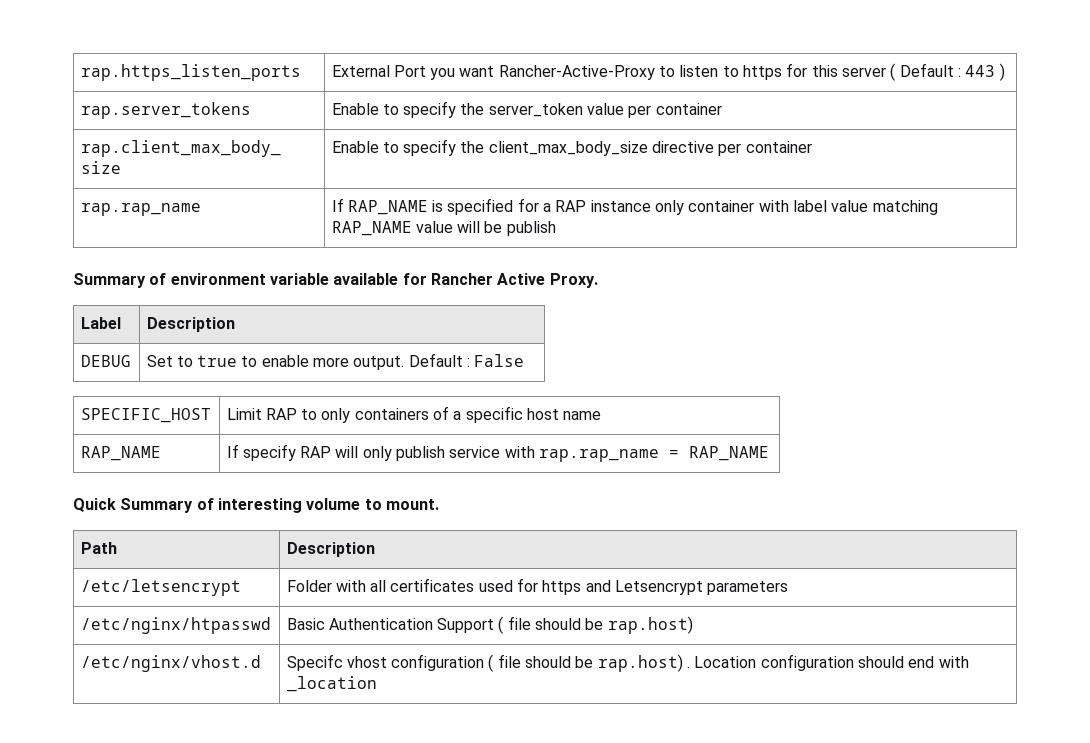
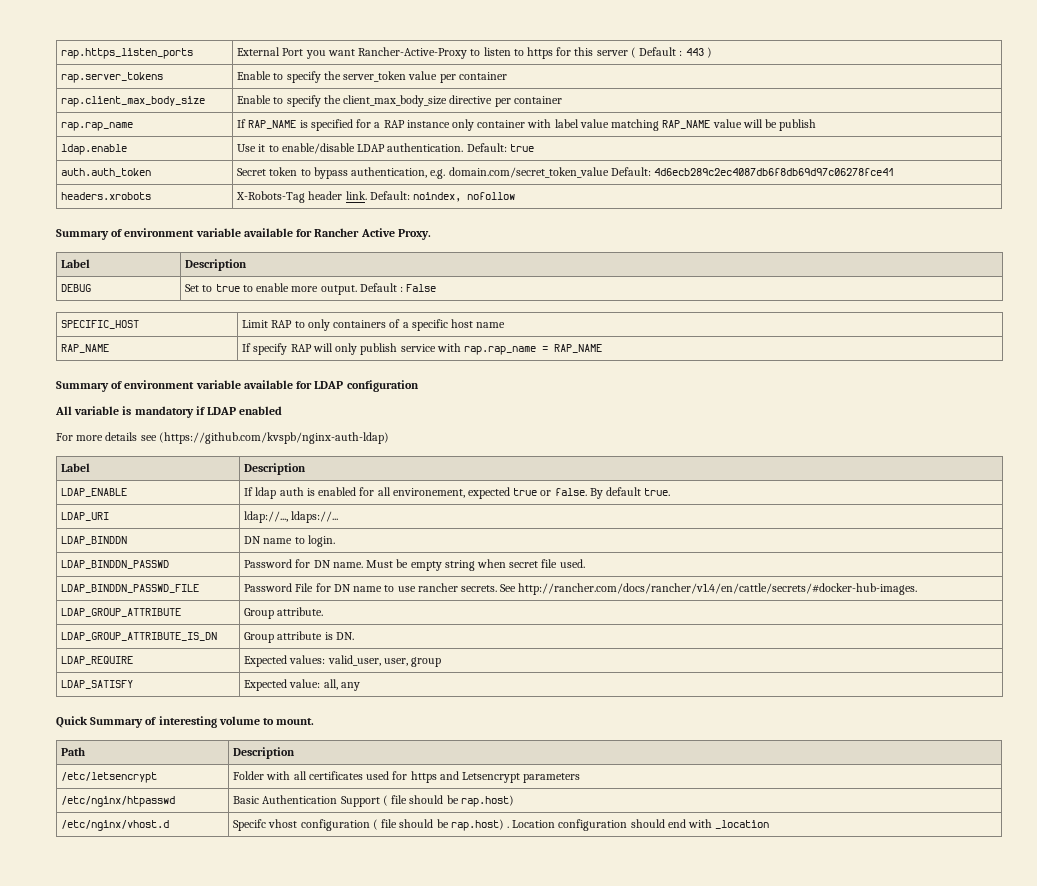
(556, 228) none -> [61,144,128,155] [237,143,534,154] [61,168,152,177] [237,167,895,179] [61,192,152,200] [236,191,516,203] // ldap.enable | Use it to enable/disable LDAP authentication. Default: true // auth.auth_token | Secret token to bypass authentication, e.g. domain.com/secret_token_value Default: 4d6ecb289c2ec4087db6f8db69d97c06278fce41 // headers.xrobots | X-Robots-Tag header link. Default: noindex, nofollow
(770, 453) none -> [56,380,419,392] [55,406,283,418] [56,432,389,444] [61,463,91,472] [244,463,307,475] [61,488,128,497] [244,487,671,499] [61,512,110,521] [244,511,339,523] [61,536,128,545] [244,535,335,547] [61,560,170,569] [244,559,585,571] [61,584,200,593] [244,583,918,595] [61,608,182,617] [244,607,324,619] [61,632,218,641] [244,631,354,643] [61,656,134,665] [244,655,442,667] [61,680,134,689] [244,679,360,691] // Summary of environment variable available for LDAP configuration // All variable is mandatory if LDAP enabled // For more details see (https://github.com/kvspb/nginx-auth-ldap) // Label | Description // LDAP_ENABLE | If ldap auth is enabled for all environement, expected true or false. By default true. // LDAP_URI | ldap://..., ldaps://... // LDAP_BINDDN | DN name to login. // LDAP_BINDDN_PASSWD | Password for DN name. Must be empty string when secret file used. // LDAP_BINDDN_PASSWD_FILE | Password File for DN name to use rancher secrets. See http://rancher.com/docs/rancher/v1.4/en/cattle/secrets/#docker-hub-images. // LDAP_GROUP_ATTRIBUTE | Group attribute. // LDAP_GROUP_ATTRIBUTE_IS_DN | Group attribute is DN. // LDAP_REQUIRE | Expected values: valid_user, user, group // LDAP_SATISFY | Expected value: all, any

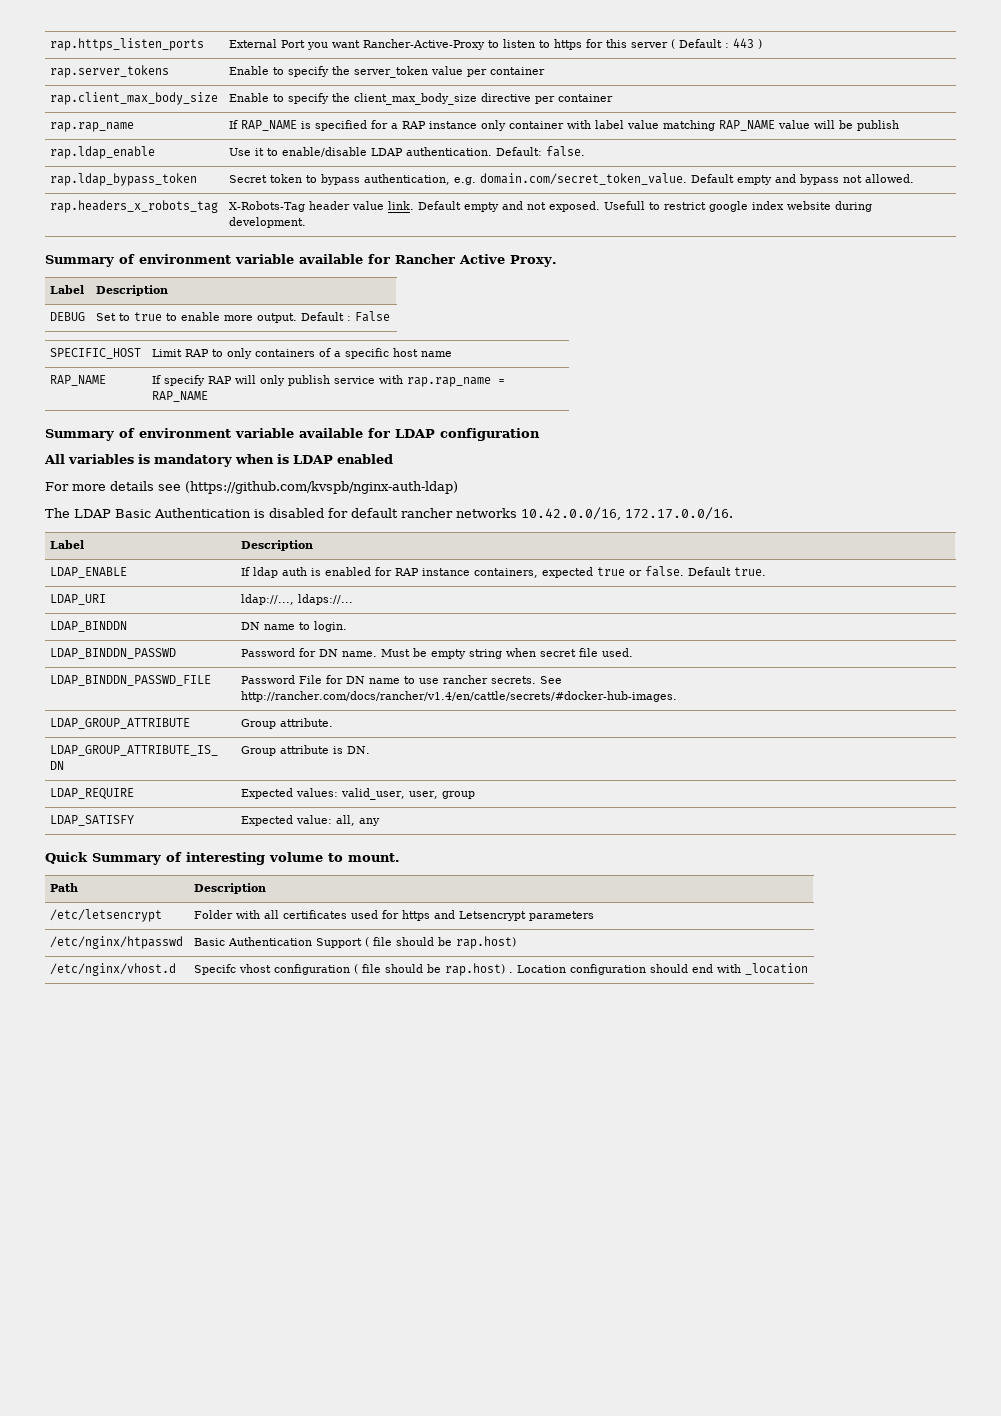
[61,144,128,155] ldap.enable -> [50,146,156,159] rap.ldap_enable
[509,144,534,152] [61,168,152,177] true // auth.auth_token -> [546,146,586,157] [50,173,198,186] false. // rap.ldap_bypass_token
[448,167,895,178] [61,192,152,200] [236,191,516,203] domain.com/secret_token_value Default: 4d6ecb289c2ec4087db6f8db69d97c06278fce41 // headers.xrobots | X-Robots-Tag header link. Default: noindex, nofollow -> [480,173,915,185] [50,200,219,213] [229,201,873,212] [229,217,307,228] domain.com/secret_token_value. Default empty and bypass not allowed. // rap.headers_x_robots_tag | X-Robots-Tag header value link. Default empty and not exposed. Usefull to restrict google index website during development.
[74,406,120,415] variable -> [68,454,134,464] variables
[195,406,205,415] if -> [235,454,289,464] when is
(389, 438) none -> [45,507,733,520] // The LDAP Basic Authentication is disabled for default rancher networks 10.42.0.0/16, 172.17.0.0/16.
[377,487,465,498] all environement, -> [395,568,539,578] RAP instance containers,
[589,487,642,499] By default -> [688,567,732,576] Default

